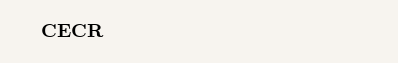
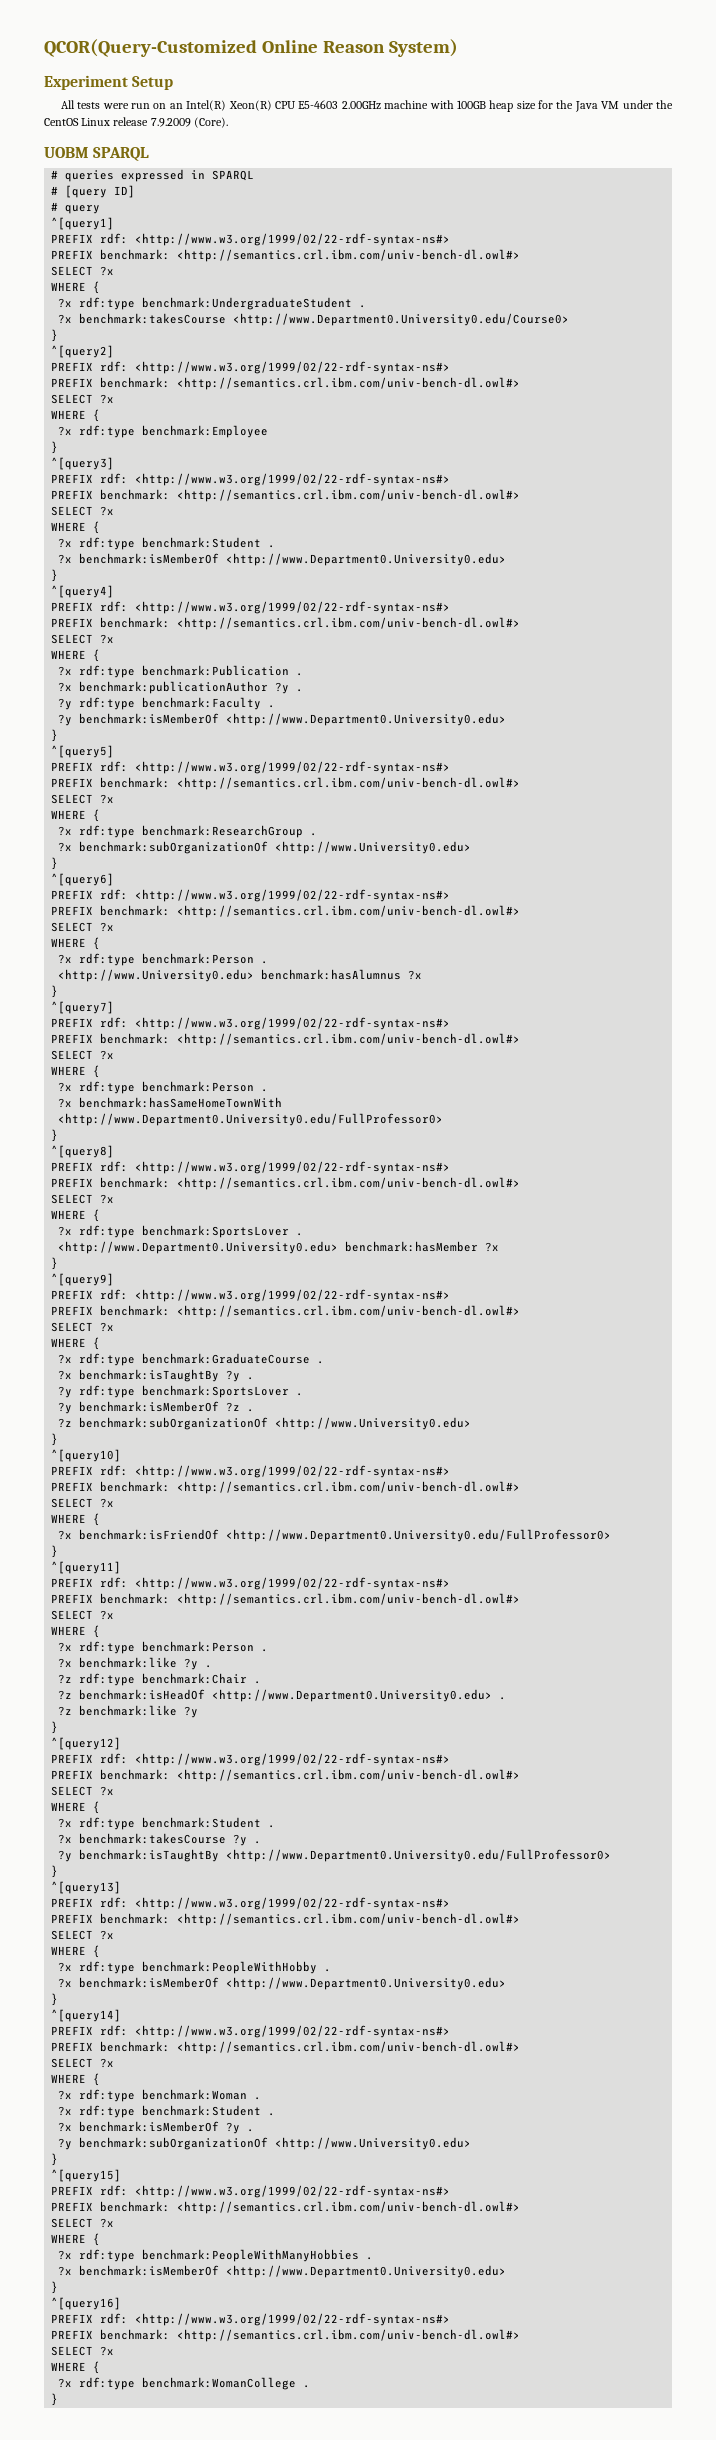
[41,24,104,37] CECR -> [44,39,458,57] [44,75,174,90] [60,100,673,112] [44,117,228,128] [44,147,150,161] [51,169,255,182] [51,185,136,198] [51,202,101,214] [51,217,115,230] [51,233,451,246] [51,249,521,262] [51,266,115,276] [51,281,101,294] [58,297,367,310] [58,313,570,326] [51,329,59,342] [51,345,115,358] [51,361,451,374] [51,377,521,390] [51,394,115,404] [51,409,101,422] [58,425,269,438] [51,441,59,454] [51,457,115,470] [51,473,451,486] [51,489,521,502] [51,506,115,516] [51,521,101,534] [58,537,276,550] [58,553,507,566] [51,569,59,582] [51,585,115,598] [51,601,451,614] [51,617,521,630] [51,634,115,644] [51,649,101,662] [58,665,304,678] [58,681,304,694] [58,697,276,710] [58,713,507,726] [51,729,59,742] [51,745,115,758] [51,761,451,774] [51,777,521,790] [51,794,115,804] [51,809,101,822] [58,825,318,838] [58,841,472,854] [51,857,59,870] [51,873,115,886] [51,889,451,902] [51,905,521,918] [51,922,115,932] [51,937,101,950] [58,953,269,966] [58,969,423,982] [51,985,59,998] [51,1001,115,1014] [51,1017,451,1030] [51,1033,521,1046] [51,1050,115,1060] [51,1065,101,1078] [58,1081,269,1094] [58,1097,283,1108] [58,1113,444,1126] [51,1129,59,1142] [51,1145,115,1158] [51,1161,451,1174] [51,1177,521,1190] [51,1194,115,1204] [51,1209,101,1222] [58,1225,304,1238] [58,1241,500,1254] [51,1257,59,1270] [51,1273,115,1286] [51,1289,451,1302] [51,1305,521,1318] [51,1322,115,1332] [51,1337,101,1350] [58,1353,325,1366] [58,1369,255,1382] [58,1385,304,1398] [58,1401,255,1414] [58,1417,472,1430] [51,1433,59,1446] [51,1449,122,1462] [51,1465,451,1478] [51,1481,521,1494] [51,1498,115,1508] [51,1513,101,1526] [58,1529,612,1542] [51,1545,59,1558] [51,1561,122,1574] [51,1577,451,1590] [51,1593,521,1606] [51,1610,115,1620] [51,1625,101,1638] [58,1641,269,1654] [58,1657,213,1670] [58,1673,262,1686] [58,1689,507,1702] [58,1705,199,1718] [51,1721,59,1734] [51,1737,122,1750] [51,1753,451,1766] [51,1769,521,1782] [51,1786,115,1796] [51,1801,101,1814] [58,1817,276,1830] [58,1833,262,1846] [58,1849,612,1862] [51,1865,59,1878] [51,1881,122,1894] [51,1897,451,1910] [51,1913,521,1926] [51,1930,115,1940] [51,1945,101,1958] [58,1961,332,1974] [58,1977,507,1990] [51,1993,59,2006] [51,2009,122,2022] [51,2025,451,2038] [51,2041,521,2054] [51,2058,115,2068] [51,2073,101,2086] [58,2089,262,2102] [58,2105,276,2118] [58,2121,255,2134] [58,2137,472,2150] [51,2153,59,2166] [51,2169,122,2182] [51,2185,451,2198] [51,2201,521,2214] [51,2218,115,2228] [51,2233,101,2246] [58,2249,374,2262] [58,2265,507,2278] [51,2281,59,2294] [51,2297,122,2310] [51,2313,451,2326] [51,2329,521,2342] [51,2346,115,2356] [51,2361,101,2374] [58,2377,311,2390] [51,2393,59,2406] QCOR(Query-Customized Online Reason System) // Experiment Setup // All tests were run on an Intel(R) Xeon(R) CPU E5-4603 2.00GHz machine with 100GB heap size for the Java VM under the CentOS Linux release 7.9.2009 (Core). // UOBM SPARQL // # queries expressed in SPARQL // # [query ID] // # query // ^[query1] // PREFIX rdf: <http://www.w3.org/1999/02/22-rdf-syntax-ns#> // PREFIX benchmark: <http://semantics.crl.ibm.com/univ-bench-dl.owl#> // SELECT ?x // WHERE { // ?x rdf:type benchmark:UndergraduateStudent . // ?x benchmark:takesCourse <http://www.Department0.University0.edu/Course0> // } // ^[query2] // PREFIX rdf: <http://www.w3.org/1999/02/22-rdf-syntax-ns#> // PREFIX benchmark: <http://semantics.crl.ibm.com/univ-bench-dl.owl#> // SELECT ?x // WHERE { // ?x rdf:type benchmark:Employee // } // ^[query3] // PREFIX rdf: <http://www.w3.org/1999/02/22-rdf-syntax-ns#> // PREFIX benchmark: <http://semantics.crl.ibm.com/univ-bench-dl.owl#> // SELECT ?x // WHERE { // ?x rdf:type benchmark:Student . // ?x benchmark:isMemberOf <http://www.Department0.University0.edu> // } // ^[query4] // PREFIX rdf: <http://www.w3.org/1999/02/22-rdf-syntax-ns#> // PREFIX benchmark: <http://semantics.crl.ibm.com/univ-bench-dl.owl#> // SELECT ?x // WHERE { // ?x rdf:type benchmark:Publication . // ?x benchmark:publicationAuthor ?y . // ?y rdf:type benchmark:Faculty . // ?y benchmark:isMemberOf <http://www.Department0.University0.edu> // } // ^[query5] // PREFIX rdf: <http://www.w3.org/1999/02/22-rdf-syntax-ns#> // PREFIX benchmark: <http://semantics.crl.ibm.com/univ-bench-dl.owl#> // SELECT ?x // WHERE { // ?x rdf:type benchmark:ResearchGroup . // ?x benchmark:subOrganizationOf <http://www.University0.edu> // } // ^[query6] // PREFIX rdf: <http://www.w3.org/1999/02/22-rdf-syntax-ns#> // PREFIX benchmark: <http://semantics.crl.ibm.com/univ-bench-dl.owl#> // SELECT ?x // WHERE { // ?x rdf:type benchmark:Person . // <http://www.University0.edu> benchmark:hasAlumnus ?x // } // ^[query7] // PREFIX rdf: <http://www.w3.org/1999/02/22-rdf-syntax-ns#> // PREFIX benchmark: <http://semantics.crl.ibm.com/univ-bench-dl.owl#> // SELECT ?x // WHERE { // ?x rdf:type benchmark:Person . // ?x benchmark:hasSameHomeTownWith <http://www.Department0.University0.edu/FullProfessor0> // } // ^[query8] // PREFIX rdf: <http://www.w3.org/1999/02/22-rdf-syntax-ns#> // PREFIX benchmark: <http://semantics.crl.ibm.com/univ-bench-dl.owl#> // SELECT ?x // WHERE { // ?x rdf:type benchmark:SportsLover . // <http://www.Department0.University0.edu> benchmark:hasMember ?x // } // ^[query9] // PREFIX rdf: <http://www.w3.org/1999/02/22-rdf-syntax-ns#> // PREFIX benchmark: <http://semantics.crl.ibm.com/univ-bench-dl.owl#> // SELECT ?x // WHERE { // ?x rdf:type benchmark:GraduateCourse . // ?x benchmark:isTaughtBy ?y . // ?y rdf:type benchmark:SportsLover . // ?y benchmark:isMemberOf ?z . // ?z benchmark:subOrganizationOf <http://www.University0.edu> // } // ^[query10] // PREFIX rdf: <http://www.w3.org/1999/02/22-rdf-syntax-ns#> // PREFIX benchmark: <http://semantics.crl.ibm.com/univ-bench-dl.owl#> // SELECT ?x // WHERE { // ?x benchmark:isFriendOf <http://www.Department0.University0.edu/FullProfessor0> // } // ^[query11] // PREFIX rdf: <http://www.w3.org/1999/02/22-rdf-syntax-ns#> // PREFIX benchmark: <http://semantics.crl.ibm.com/univ-bench-dl.owl#> // SELECT ?x // WHERE { // ?x rdf:type benchmark:Person . // ?x benchmark:like ?y . // ?z rdf:type benchmark:Chair . // ?z benchmark:isHeadOf <http://www.Department0.University0.edu> . // ?z benchmark:like ?y // } // ^[query12] // PREFIX rdf: <http://www.w3.org/1999/02/22-rdf-syntax-ns#> // PREFIX benchmark: <http://semantics.crl.ibm.com/univ-bench-dl.owl#> // SELECT ?x // WHERE { // ?x rdf:type benchmark:Student . // ?x benchmark:takesCourse ?y . // ?y benchmark:isTaughtBy <http://www.Department0.University0.edu/FullProfessor0> // } // ^[query13] // PREFIX rdf: <http://www.w3.org/1999/02/22-rdf-syntax-ns#> // PREFIX benchmark: <http://semantics.crl.ibm.com/univ-bench-dl.owl#> // SELECT ?x // WHERE { // ?x rdf:type benchmark:PeopleWithHobby . // ?x benchmark:isMemberOf <http://www.Department0.University0.edu> // } // ^[query14] // PREFIX rdf: <http://www.w3.org/1999/02/22-rdf-syntax-ns#> // PREFIX benchmark: <http://semantics.crl.ibm.com/univ-bench-dl.owl#> // SELECT ?x // WHERE { // ?x rdf:type benchmark:Woman . // ?x rdf:type benchmark:Student . // ?x benchmark:isMemberOf ?y . // ?y benchmark:subOrganizationOf <http://www.University0.edu> // } // ^[query15] // PREFIX rdf: <http://www.w3.org/1999/02/22-rdf-syntax-ns#> // PREFIX benchmark: <http://semantics.crl.ibm.com/univ-bench-dl.owl#> // SELECT ?x // WHERE { // ?x rdf:type benchmark:PeopleWithManyHobbies . // ?x benchmark:isMemberOf <http://www.Department0.University0.edu> // } // ^[query16] // PREFIX rdf: <http://www.w3.org/1999/02/22-rdf-syntax-ns#> // PREFIX benchmark: <http://semantics.crl.ibm.com/univ-bench-dl.owl#> // SELECT ?x // WHERE { // ?x rdf:type benchmark:WomanCollege . // }

